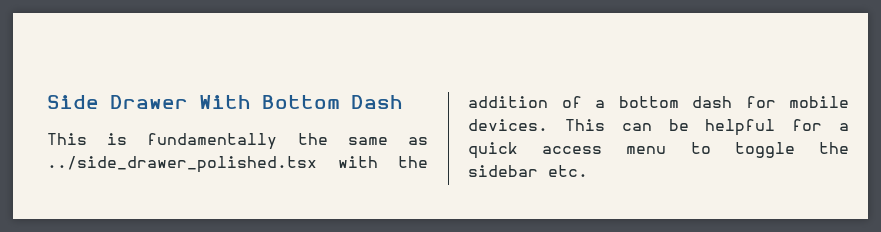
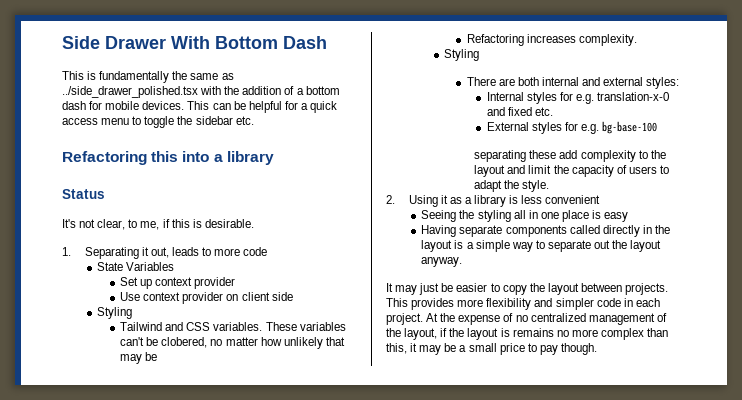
(588, 171) none -> [62,151,274,165] [62,189,105,199] [62,219,254,230] [62,247,268,259] [97,262,175,271] [120,277,236,289] [120,292,293,304] [97,307,133,319] [120,322,346,331] [120,337,345,349] [120,352,158,364] [466,34,637,46] [444,49,480,61] [466,77,680,89] [486,92,670,104] [486,107,554,116] [486,121,658,134] [474,150,666,162] [474,165,669,177] [474,180,550,192] [386,195,601,207] [421,210,629,222] [421,225,670,237] [421,240,662,252] [421,257,463,267] [386,283,669,295] [386,298,660,310] [386,313,667,325] [386,328,669,340] [386,343,597,355] // Refactoring this into a library // Status // It's not clear, to me, if this is desirable. // 1. Separating it out, leads to more code // State Variables // Set up context provider // Use context provider on client side // Styling // Tailwind and CSS variables. These variables can't be clobered, no matter how unlikely that may be // Refactoring increases complexity. // Styling // There are both internal and external styles: // Internal styles for e.g. translation-x-0 and fixed etc. // External styles for e.g. bg-base-100 // separating these add complexity to the layout and limit the capacity of users to adapt the style. // 2. Using it as a library is less convenient // Seeing the styling all in one place is easy // Having separate components called directly in the layout is a simple way to separate out the layout anyway. // It may just be easier to copy the layout between projects. This provides more flexibility and simpler code in each project. At the expense of no centralized management of the layout, if the layout is remains no more complex than this, it may be a small price to pay though.

